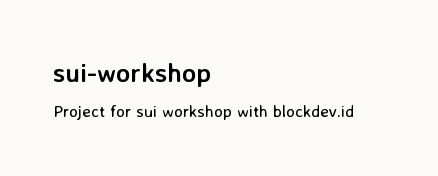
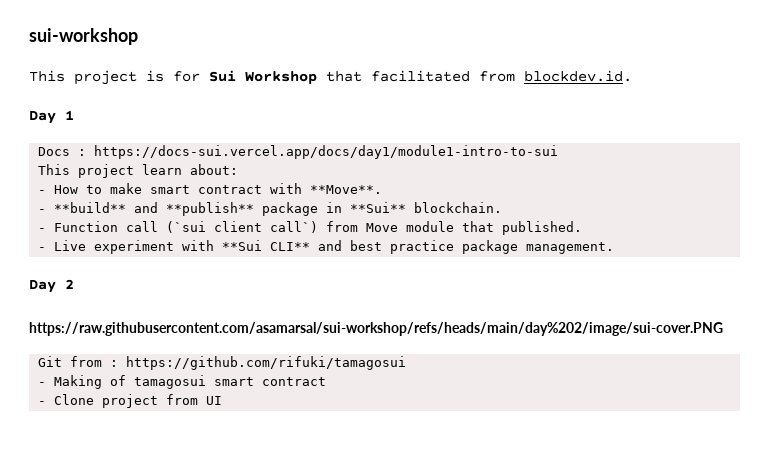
[53,105,354,120] Project for sui workshop with blockdev.id -> [29,70,632,85] [29,110,74,124] [38,145,559,159] [38,164,239,178] [38,183,383,194] [38,202,503,216] [38,221,583,235] [38,240,615,254] [29,279,74,293] [29,322,723,336] [38,356,407,370] [38,375,327,389] [38,394,223,408] This project is for Sui Workshop that facilitated from blockdev.id. // Day 1 // Docs : https://docs-sui.vercel.app/docs/day1/module1-intro-to-sui // This project learn about: // - How to make smart contract with **Move**. // - **build** and **publish** package in **Sui** blockchain. // - Function call (`sui client call`) from Move module that published. // - Live experiment with **Sui CLI** and best practice package management. // Day 2 // https://raw.githubusercontent.com/asamarsal/sui-workshop/refs/heads/main/day%202/image/sui-cover.PNG // Git from : https://github.com/rifuki/tamagosui // - Making of tamagosui smart contract // - Clone project from UI

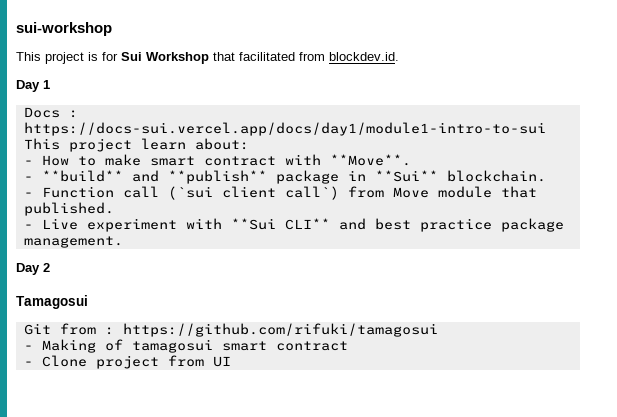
[29,322,723,336] https://raw.githubusercontent.com/asamarsal/sui-workshop/refs/heads/main/day%202/image/sui-cover.PNG -> [16,295,88,309] Tamagosui

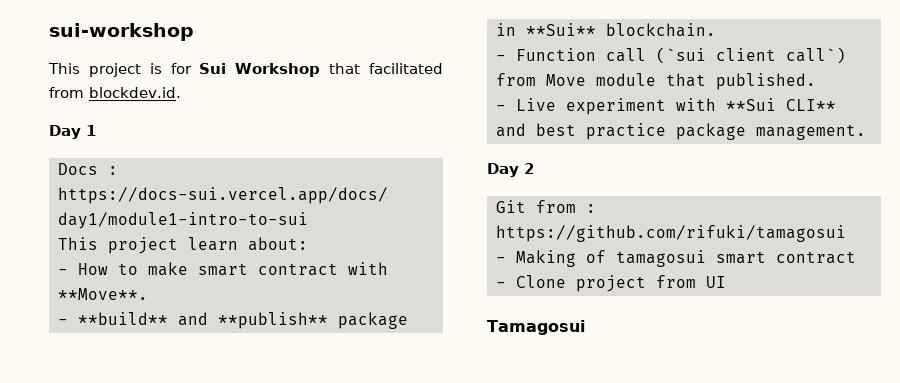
[16,295,88,309] // Tamagosui -> (534, 168) none
(231, 361) none -> [487,320,585,335] // Tamagosui

